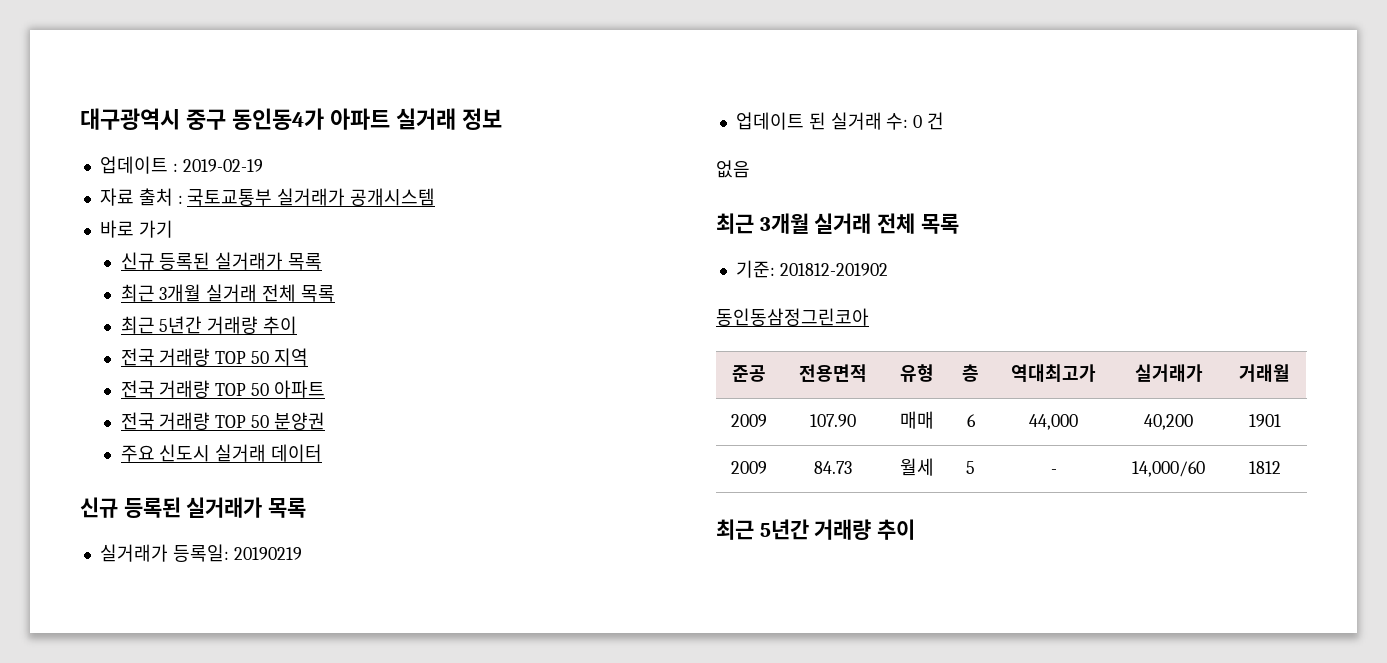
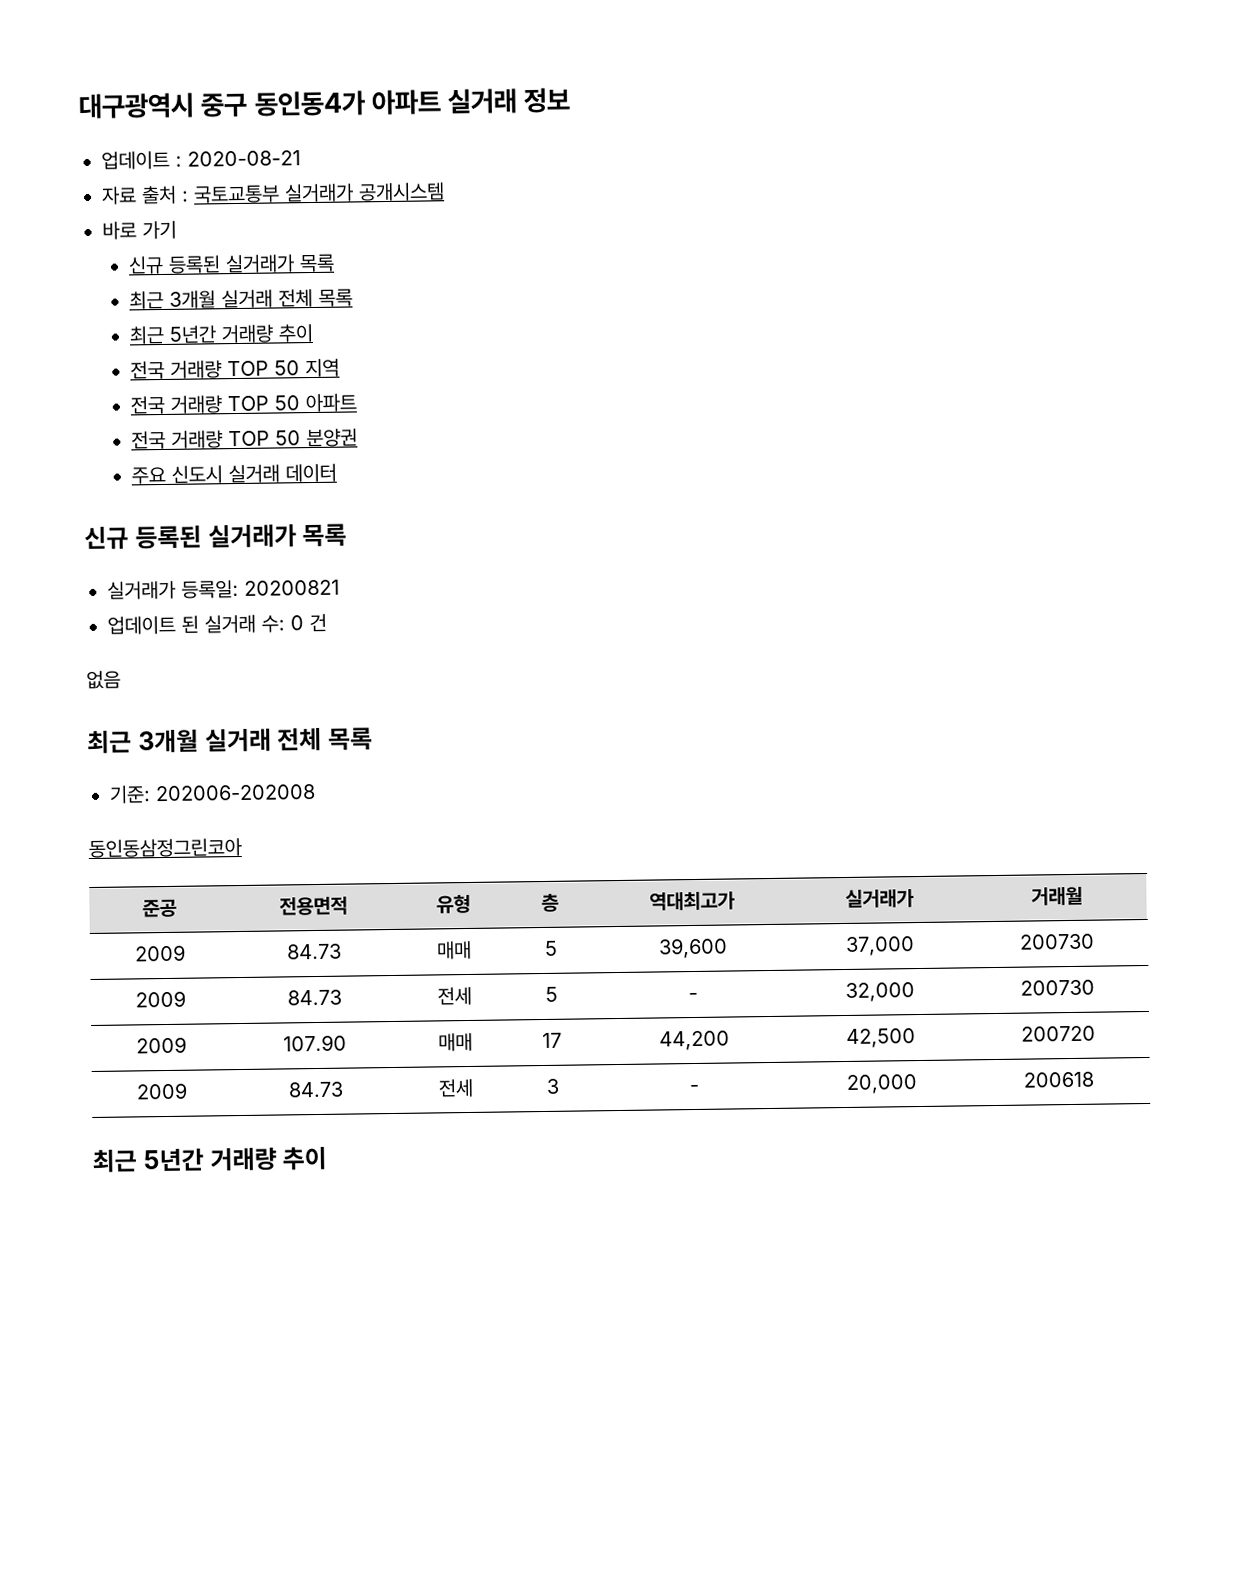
[182,159,263,172] 2019-02-19 -> [187,150,301,167] 2020-08-21
[233,547,302,560] 20190219 -> [244,579,340,596] 20200821
[779,263,888,276] 201812-201902 -> [155,784,316,802] 202006-202008
[810,414,856,427] [899,411,934,429] [966,414,976,427] [1029,414,1078,430] [1144,414,1193,430] [1248,414,1281,427] [731,461,767,474] [814,461,852,474] [899,458,934,476] 107.90 | 매매 | 6 | 44,000 | 40,200 | 1901 // 2009 | 84.73 | 월세 -> [285,943,342,960] [435,940,472,960] [543,940,558,956] [657,937,728,959] [844,936,915,956] [1019,933,1095,950] [134,990,186,1008] [286,989,342,1006] [436,986,472,1006] 84.73 | 매매 | 5 | 39,600 | 37,000 | 200730 // 2009 | 84.73 | 전세
[1132,461,1205,477] [1248,461,1281,474] 14,000/60 | 1812 -> [845,982,915,1002] [1020,979,1095,996] [135,1036,187,1054] [283,1034,347,1052] [437,1032,473,1052] [542,1032,562,1049] [658,1030,730,1051] [846,1028,916,1048] [1021,1025,1096,1042] [135,1082,188,1100] [287,1081,344,1098] [437,1078,474,1098] [545,1078,559,1094] [689,1084,699,1093] [845,1074,918,1094] [1023,1071,1094,1088] 32,000 | 200730 // 2009 | 107.90 | 매매 | 17 | 44,200 | 42,500 | 200720 // 2009 | 84.73 | 전세 | 3 | - | 20,000 | 200618

